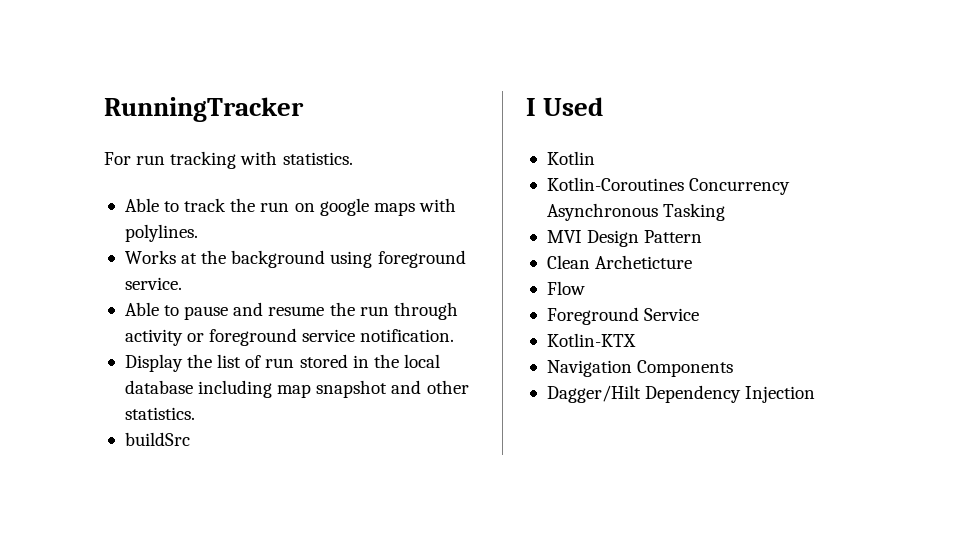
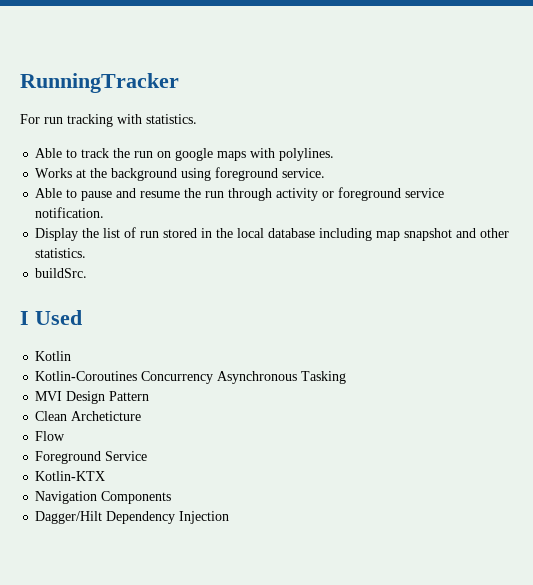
[124,432,190,446] buildSrc -> [35,268,88,278] buildSrc.

